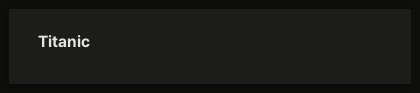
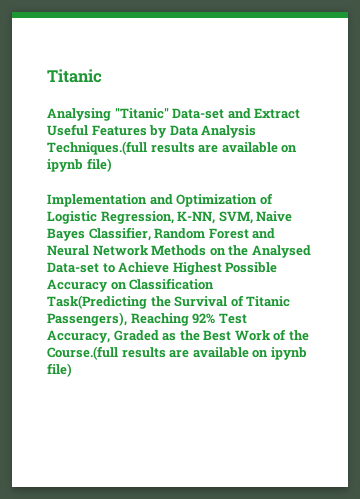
[38,35,90,48] Titanic -> [47,69,102,83] [47,108,301,121] [47,124,257,138] [47,141,298,155] [47,158,112,172] [47,193,273,207] [47,211,293,224] [47,227,276,241] [47,245,311,258] [47,262,278,275] [47,278,215,292] [47,295,291,309] [47,312,247,326] [47,329,309,343] [47,346,307,360] [47,363,72,377] Titanic // Analysing "Titanic" Data-set and Extract Useful Features by Data Analysis Techniques.(full results are available on ipynb file) // Implementation and Optimization of Logistic Regression, K-NN, SVM, Naive Bayes Classifier, Random Forest and Neural Network Methods on the Analysed Data-set to Achieve Highest Possible Accuracy on Classification Task(Predicting the Survival of Titanic Passengers), Reaching 92% Test Accuracy, Graded as the Best Work of the Course.(full results are available on ipynb file)

